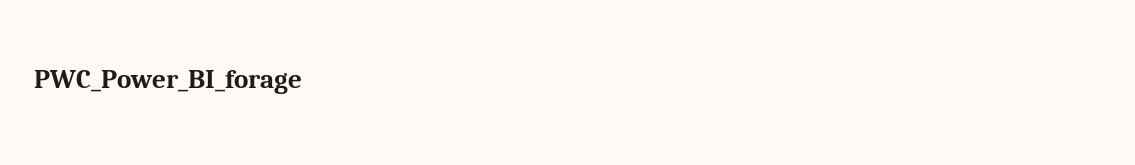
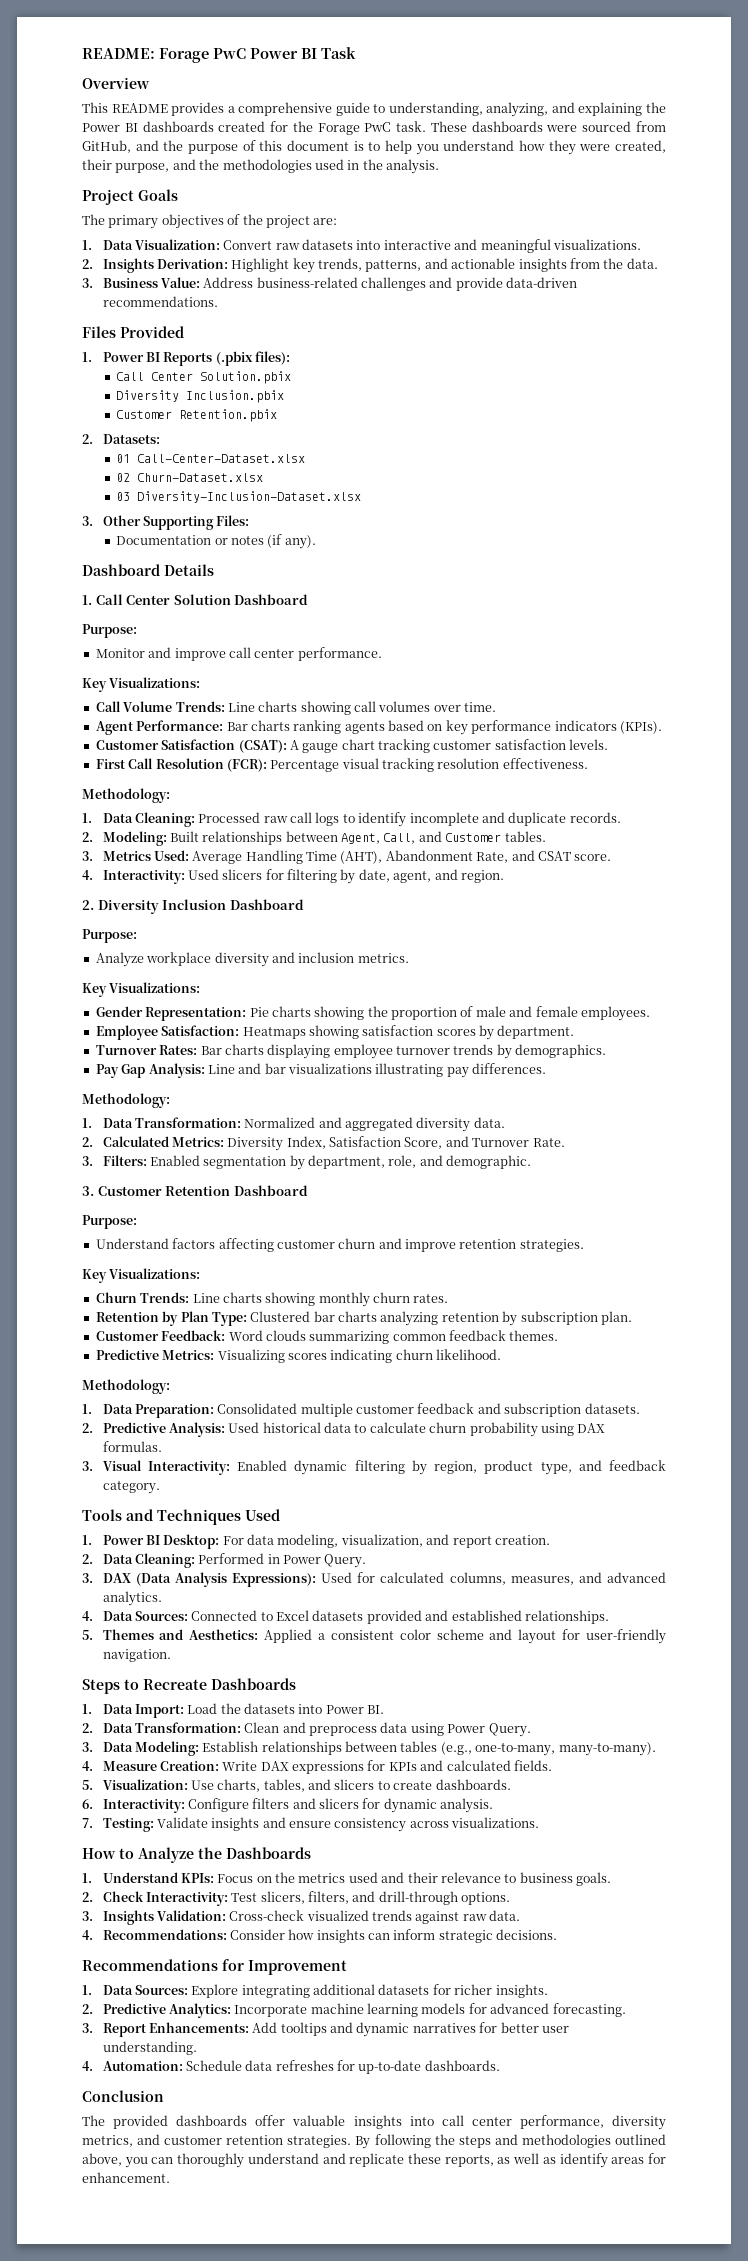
[34,70,302,94] PWC_Power_BI_forage -> [82,47,356,63] [82,77,150,89] [82,102,666,117] [82,121,666,135] [82,140,667,155] [82,159,439,174] [82,189,178,205] [82,214,338,229] [82,239,641,253] [82,258,658,273] [82,277,578,291] [102,296,218,307] [82,326,184,338] [82,351,291,366] [116,371,292,384] [116,390,285,403] [116,409,278,422] [82,434,160,444] [116,454,306,463] [116,473,264,482] [116,491,362,503] [82,515,250,530] [116,534,316,549] [82,564,214,576] [82,594,309,605] [82,624,137,638] [95,647,382,661] [82,677,201,692] [95,701,497,715] [95,720,662,735] [95,739,609,753] [95,758,588,772] [82,788,170,803] [82,812,621,827] [82,831,546,846] [82,850,612,864] [82,869,504,884] [82,899,304,914] [82,929,137,943] [95,952,409,967] [82,982,201,997] [95,1006,650,1021] [95,1025,575,1040] [95,1044,607,1059] [95,1063,547,1078] [82,1093,170,1108] [82,1117,505,1132] [82,1136,565,1151] [82,1155,532,1170] [82,1185,308,1196] [82,1215,137,1229] [95,1238,584,1252] [82,1268,201,1283] [95,1292,449,1307] [95,1311,632,1326] [95,1330,559,1344] [95,1349,501,1363] [82,1379,170,1394] [82,1403,640,1418] [82,1422,606,1437] [102,1441,162,1452] [82,1460,667,1475] [102,1481,160,1494] [82,1509,280,1525] [82,1534,550,1549] [82,1553,367,1568] [82,1572,666,1587] [102,1591,162,1606] [82,1610,609,1624] [82,1629,666,1644] [102,1649,171,1662] [82,1678,296,1694] [82,1703,385,1718] [82,1722,531,1737] [82,1741,656,1756] [82,1760,552,1774] [82,1779,511,1792] [82,1798,494,1813] [82,1817,540,1832] [82,1847,311,1863] [82,1872,612,1886] [82,1891,511,1906] [82,1910,521,1925] [82,1929,558,1943] [82,1959,347,1975] [82,1984,548,1998] [82,2003,626,2018] [82,2022,569,2037] [102,2041,197,2055] [82,2060,500,2074] [82,2090,164,2102] [82,2115,667,2130] [82,2134,666,2149] [82,2153,666,2168] [82,2172,170,2183] README: Forage PwC Power BI Task // Overview // This README provides a comprehensive guide to understanding, analyzing, and explaining the Power BI dashboards created for the Forage PwC task. These dashboards were sourced from GitHub, and the purpose of this document is to help you understand how they were created, their purpose, and the methodologies used in the analysis. // Project Goals // The primary objectives of the project are: // 1. Data Visualization: Convert raw datasets into interactive and meaningful visualizations. // 2. Insights Derivation: Highlight key trends, patterns, and actionable insights from the data. // 3. Business Value: Address business-related challenges and provide data-driven recommendations. // Files Provided // 1. Power BI Reports (.pbix files): // Call Center Solution.pbix // Diversity Inclusion.pbix // Customer Retention.pbix // 2. Datasets: // 01 Call-Center-Dataset.xlsx // 02 Churn-Dataset.xlsx // 03 Diversity-Inclusion-Dataset.xlsx // 3. Other Supporting Files: // Documentation or notes (if any). // Dashboard Details // 1. Call Center Solution Dashboard // Purpose: // Monitor and improve call center performance. // Key Visualizations: // Call Volume Trends: Line charts showing call volumes over time. // Agent Performance: Bar charts ranking agents based on key performance indicators (KPIs). // Customer Satisfaction (CSAT): A gauge chart tracking customer satisfaction levels. // First Call Resolution (FCR): Percentage visual tracking resolution effectiveness. // Methodology: // 1. Data Cleaning: Processed raw call logs to identify incomplete and duplicate records. // 2. Modeling: Built relationships between Agent, Call, and Customer tables. // 3. Metrics Used: Average Handling Time (AHT), Abandonment Rate, and CSAT score. // 4. Interactivity: Used slicers for filtering by date, agent, and region. // 2. Diversity Inclusion Dashboard // Purpose: // Analyze workplace diversity and inclusion metrics. // Key Visualizations: // Gender Representation: Pie charts showing the proportion of male and female employees. // Employee Satisfaction: Heatmaps showing satisfaction scores by department. // Turnover Rates: Bar charts displaying employee turnover trends by demographics. // Pay Gap Analysis: Line and bar visualizations illustrating pay differences. // Methodology: // 1. Data Transformation: Normalized and aggregated diversity data. // 2. Calculated Metrics: Diversity Index, Satisfaction Score, and Turnover Rate. // 3. Filters: Enabled segmentation by department, role, and demographic. // 3. Customer Retention Dashboard // Purpose: // Understand factors affecting customer churn and improve retention strategies. // Key Visualizations: // Churn Trends: Line charts showing monthly churn rates. // Retention by Plan Type: Clustered bar charts analyzing retention by subscription plan. // Customer Feedback: Word clouds summarizing common feedback themes. // Predictive Metrics: Visualizing scores indicating churn likelihood. // Methodology: // 1. Data Preparation: Consolidated multiple customer feedback and subscription datasets. // 2. Predictive Analysis: Used historical data to calculate churn probability using DAX formulas. // 3. Visual Interactivity: Enabled dynamic filtering by region, product type, and feedback category. // Tools and Techniques Used // 1. Power BI Desktop: For data modeling, visualization, and report creation. // 2. Data Cleaning: Performed in Power Query. // 3. DAX (Data Analysis Expressions): Used for calculated columns, measures, and advanced analytics. // 4. Data Sources: Connected to Excel datasets provided and established relationships. // 5. Themes and Aesthetics: Applied a consistent color scheme and layout for user-friendly navigation. // Steps to Recreate Dashboards // 1. Data Import: Load the datasets into Power BI. // 2. Data Transformation: Clean and preprocess data using Power Query. // 3. Data Modeling: Establish relationships between tables (e.g., one-to-many, many-to-many). // 4. Measure Creation: Write DAX expressions for KPIs and calculated fields. // 5. Visualization: Use charts, tables, and slicers to create dashboards. // 6. Interactivity: Configure filters and slicers for dynamic analysis. // 7. Testing: Validate insights and ensure consistency across visualizations. // How to Analyze the Dashboards // 1. Understand KPIs: Focus on the metrics used and their relevance to business goals. // 2. Check Interactivity: Test slicers, filters, and drill-through options. // 3. Insights Validation: Cross-check visualized trends against raw data. // 4. Recommendations: Consider how insights can inform strategic decisions. // Recommendations for Improvement // 1. Data Sources: Explore integrating additional datasets for richer insights. // 2. Predictive Analytics: Incorporate machine learning models for advanced forecasting. // 3. Report Enhancements: Add tooltips and dynamic narratives for better user understanding. // 4. Automation: Schedule data refreshes for up-to-date dashboards. // Conclusion // The provided dashboards offer valuable insights into call center performance, diversity metrics, and customer retention strategies. By following the steps and methodologies outlined above, you can thoroughly understand and replicate these reports, as well as identify areas for enhancement.

